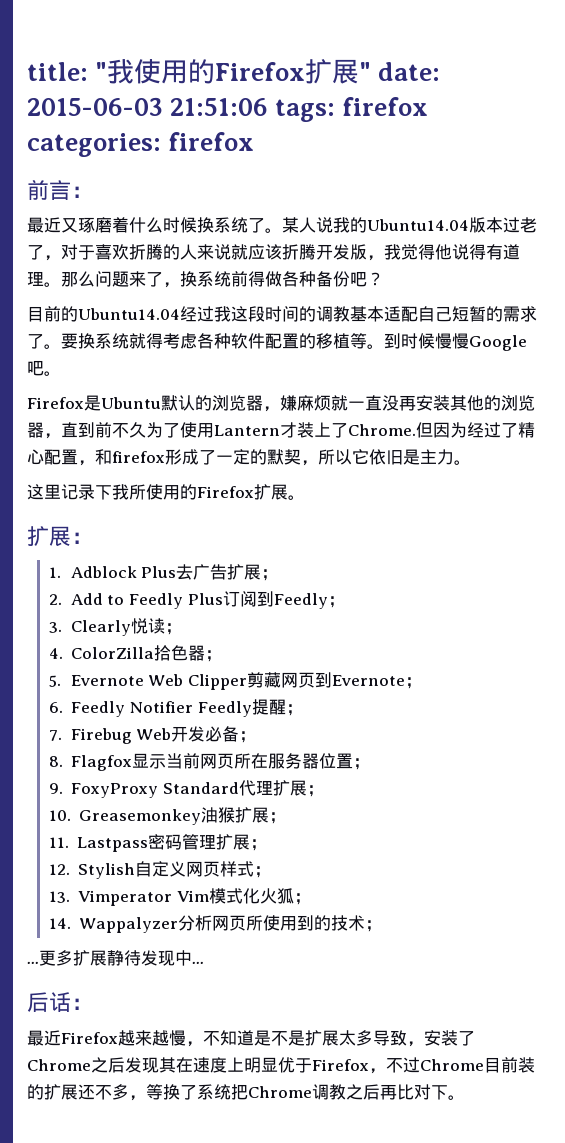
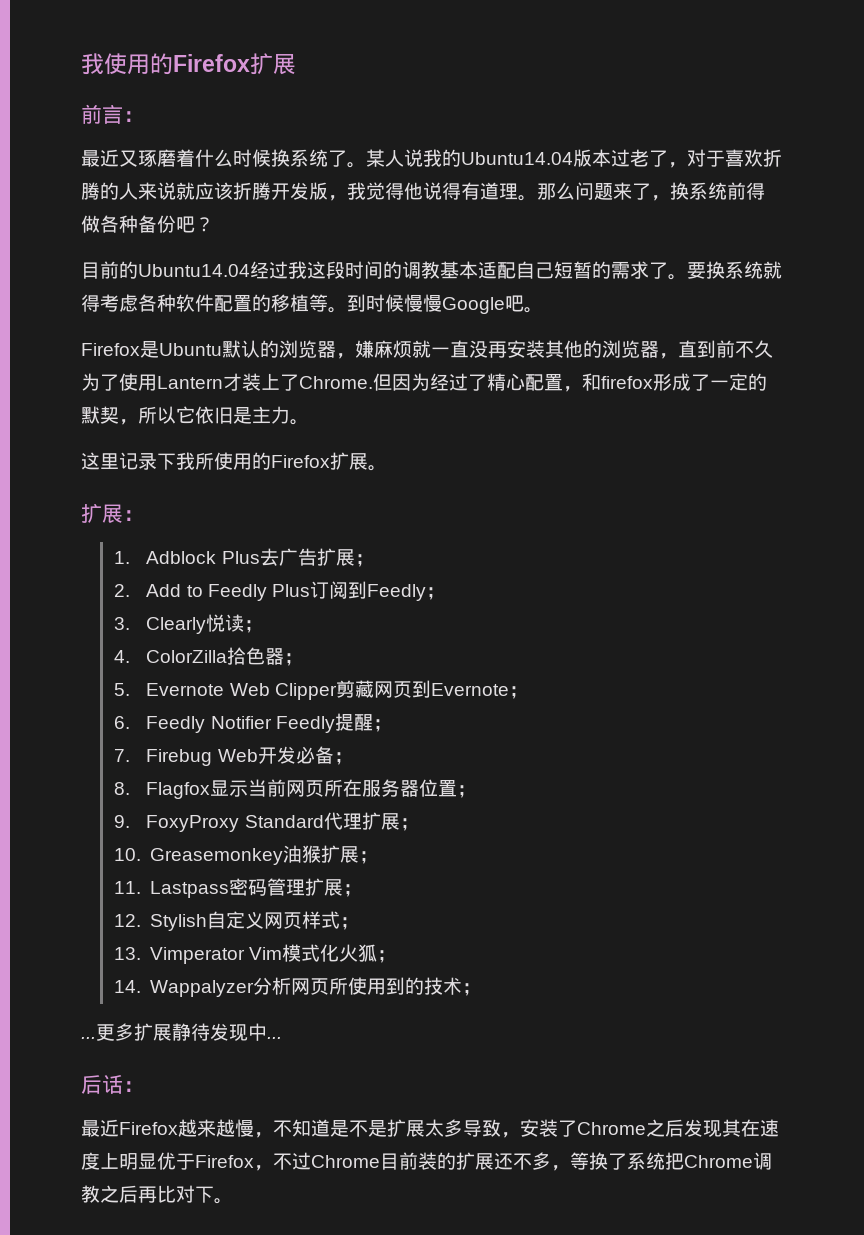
[27,62,108,81] title: " -> (81, 64) none
[359,62,441,81] [27,97,429,122] [27,132,255,157] " date: 2015-06-03 21:51:06 tags: firefox categories: firefox -> (296, 64) none

